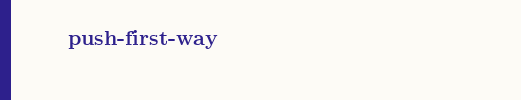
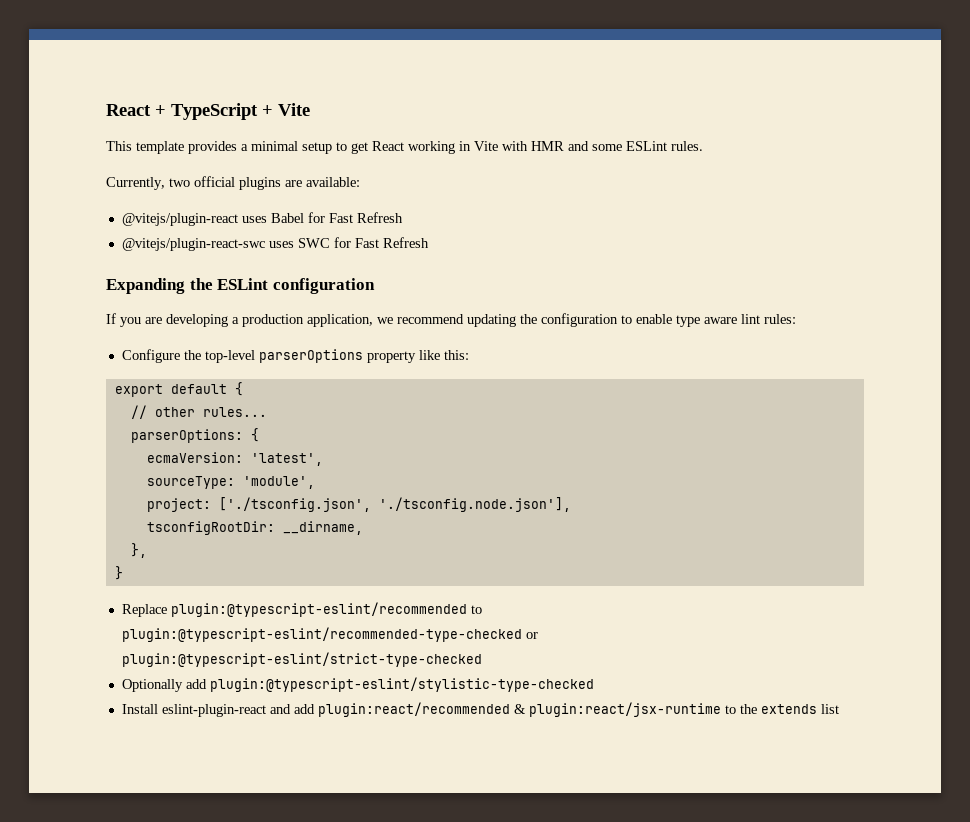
[68,30,218,49] push-first-way -> [106,103,310,120] [106,141,703,154] [106,176,360,190] [121,212,403,226] [121,237,429,251] [106,278,375,294] [106,313,796,327] [121,349,469,363] [114,382,243,397] [130,405,267,419] [130,428,259,443] [146,452,323,466] [146,476,315,489] [146,497,571,512] [146,521,363,535] [130,543,147,558] [114,566,123,580] [121,602,482,617] [121,627,538,642] [121,652,482,667] [121,677,594,692] [121,702,839,717] React + TypeScript + Vite // This template provides a minimal setup to get React working in Vite with HMR and some ESLint rules. // Currently, two official plugins are available: // @vitejs/plugin-react uses Babel for Fast Refresh // @vitejs/plugin-react-swc uses SWC for Fast Refresh // Expanding the ESLint configuration // If you are developing a production application, we recommend updating the configuration to enable type aware lint rules: // Configure the top-level parserOptions property like this: // export default { // // other rules... // parserOptions: { // ecmaVersion: 'latest', // sourceType: 'module', // project: ['./tsconfig.json', './tsconfig.node.json'], // tsconfigRootDir: __dirname, // }, // } // Replace plugin:@typescript-eslint/recommended to plugin:@typescript-eslint/recommended-type-checked or plugin:@typescript-eslint/strict-type-checked // Optionally add plugin:@typescript-eslint/stylistic-type-checked // Install eslint-plugin-react and add plugin:react/recommended & plugin:react/jsx-runtime to the extends list

